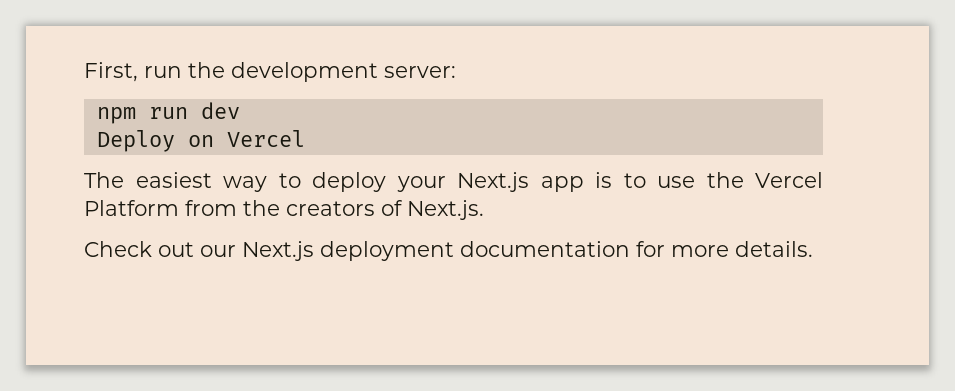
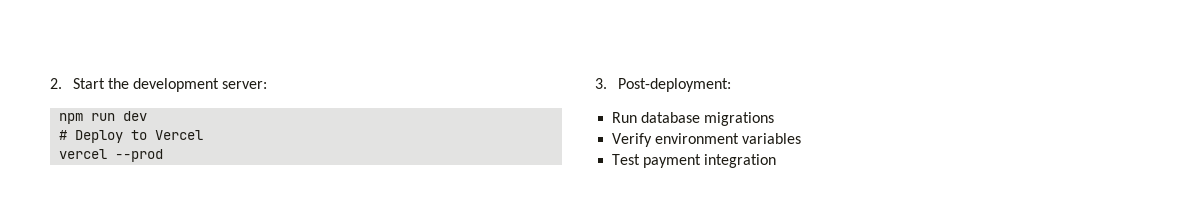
[84,62,182,82] First, run -> [50,78,105,89] 2. Start
[96,130,305,152] [84,172,823,192] [84,200,484,220] [84,241,813,261] Deploy on Vercel // The easiest way to deploy your Next.js app is to use the Vercel Platform from the creators of Next.js. // Check out our Next.js deployment documentation for more details. -> [59,130,204,143] [59,149,164,162] [595,78,731,92] [612,112,775,126] [612,133,802,147] [612,154,777,168] # Deploy to Vercel // vercel --prod // 3. Post-deployment: // Run database migrations // Verify environment variables // Test payment integration

